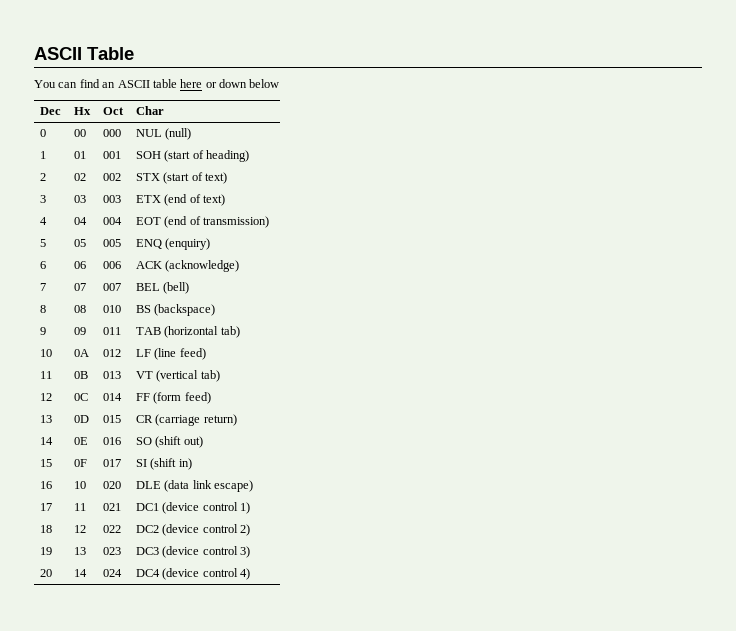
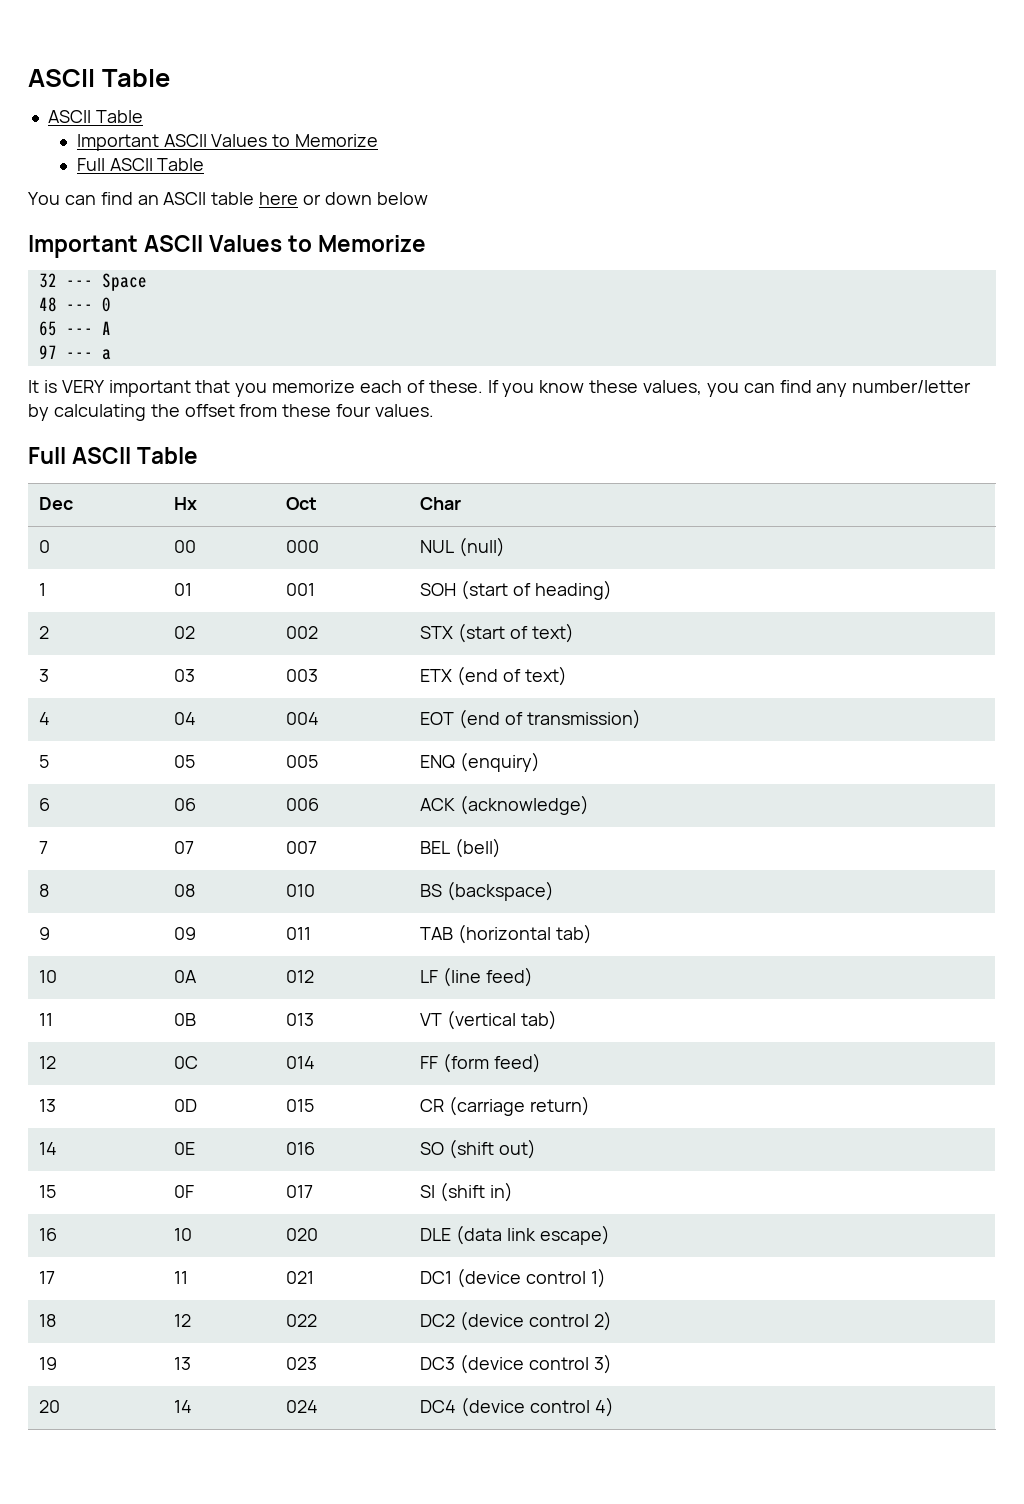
[34,47,134,60] ASCII Table -> [28,69,170,87] [47,110,143,123] [76,134,379,151] [76,158,205,171] ASCII Table // ASCII Table // Important ASCII Values to Memorize // Full ASCII Table
(280, 83) none -> [28,235,427,258] [38,273,147,291] [38,297,111,312] [38,321,111,336] [38,345,111,360] [28,380,972,397] [28,404,435,421] [28,447,199,464] // Important ASCII Values to Memorize // 32 --- Space // 48 --- 0 // 65 --- A // 97 --- a // It is VERY important that you memorize each of these. If you know these values, you can find any number/letter by calculating the offset from these four values. // Full ASCII Table

